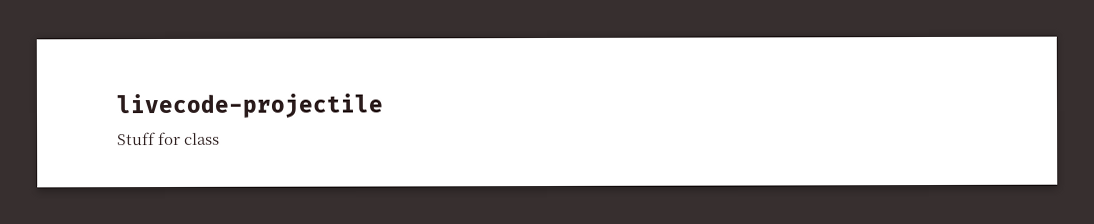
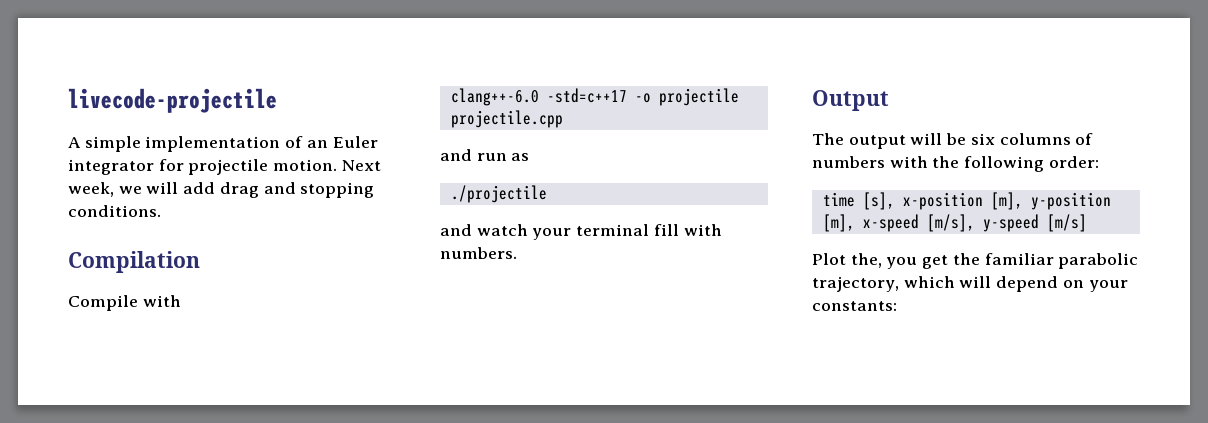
[117,131,221,146] Stuff for class -> [68,136,378,152] [68,159,381,175] [68,182,375,198] [68,205,161,217] [68,251,200,273] [68,295,181,311] [450,88,739,106] [450,110,563,128] [440,149,530,161] [450,185,547,203] [440,224,722,240] [440,247,517,259] [812,90,889,111] [812,133,1094,149] [812,156,1099,172] [822,192,1111,210] [822,214,1087,232] [812,253,1139,269] [812,276,1128,292] [812,301,897,311] A simple implementation of an Euler integrator for projectile motion. Next week, we will add drag and stopping conditions. // Compilation // Compile with // clang++-6.0 -std=c++17 -o projectile projectile.cpp // and run as // ./projectile // and watch your terminal fill with numbers. // Output // The output will be six columns of numbers with the following order: // time [s], x-position [m], y-position [m], x-speed [m/s], y-speed [m/s] // Plot the, you get the familiar parabolic trajectory, which will depend on your constants:

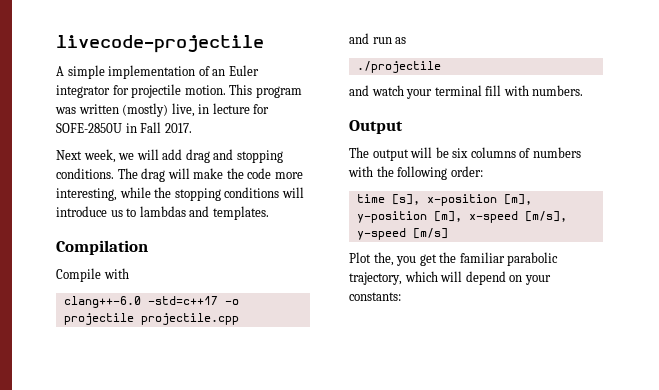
(338, 165) none -> [229,84,302,98] [55,103,270,117] [56,122,192,133] This program was written (mostly) live, in lecture for SOFE-2850U in Fall 2017. //
(161, 211) none -> [117,168,303,182] [56,187,304,201] [56,206,269,220] The drag will make the code more interesting, while the stopping conditions will introduce us to lambdas and templates.

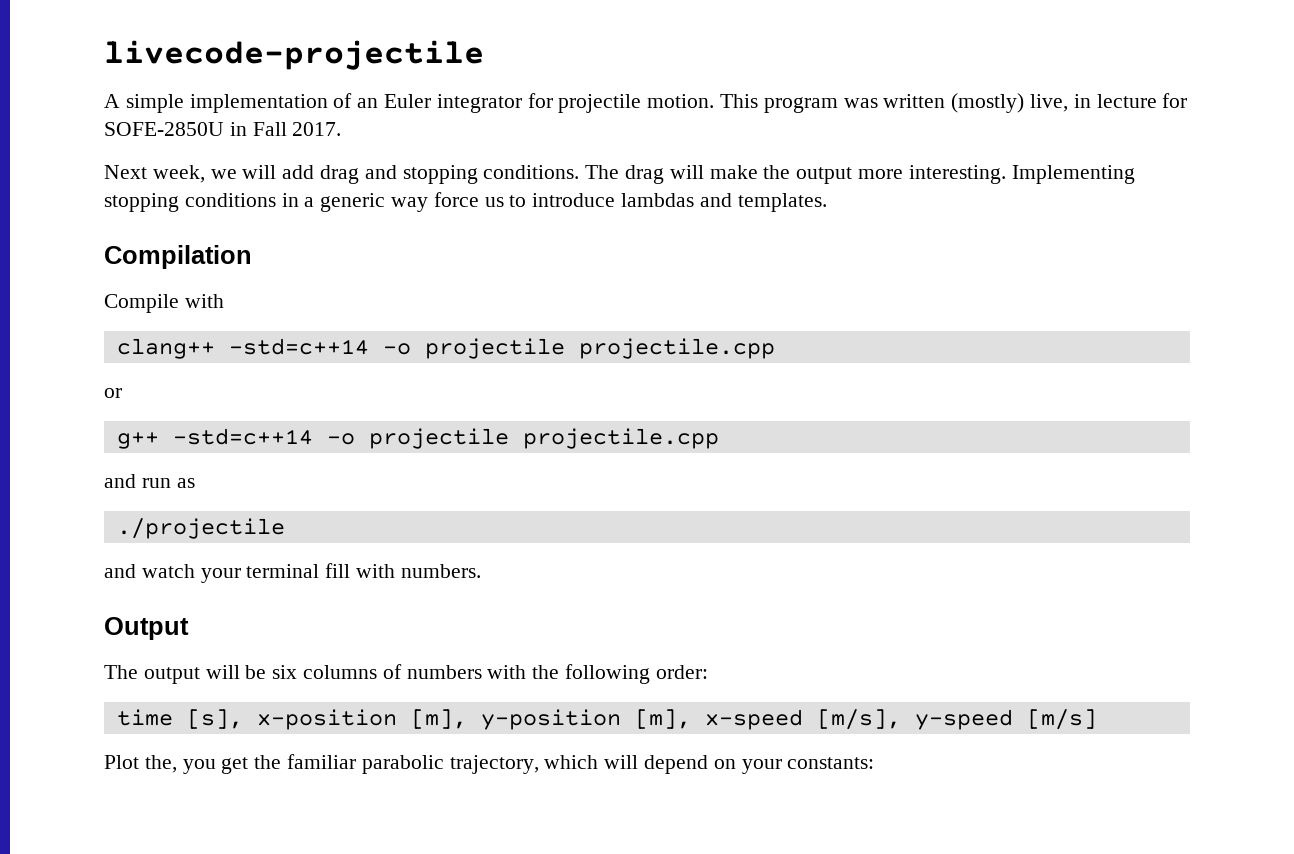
[247,168,303,179] [56,187,304,201] [56,206,107,217] code more interesting, while the stopping conditions will introduce -> [796,165,1135,184] [104,192,479,212] output more interesting. Implementing stopping conditions in a generic way force
(137, 212) none -> [532,193,616,207] introduce
[63,296,218,308] clang++-6.0 -std=c++17 -> [116,338,775,359] [104,388,122,398] [116,428,313,449] clang++ -std=c++14 -o projectile projectile.cpp // or // g++ -std=c++14

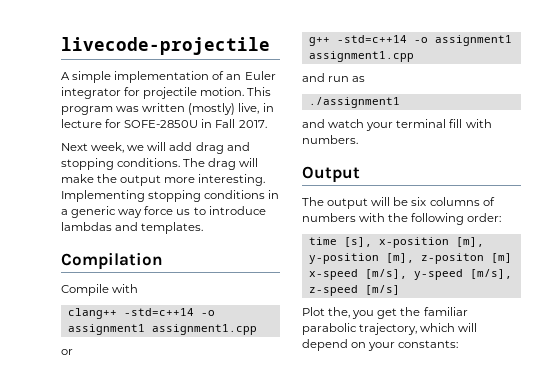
[424,338,775,359] projectile projectile.cpp -> [67,324,257,335] assignment1 assignment1.cpp
[368,428,719,449] projectile projectile.cpp -> [434,35,512,46] [308,51,414,62] assignment1 assignment1.cpp
[116,518,285,539] ./projectile -> [308,97,400,108] ./assignment1
(691, 719) none -> [420,253,512,264] z-positon [m]
(1013, 719) none -> [469,269,512,279] [308,285,358,296] [m/s], z-speed

